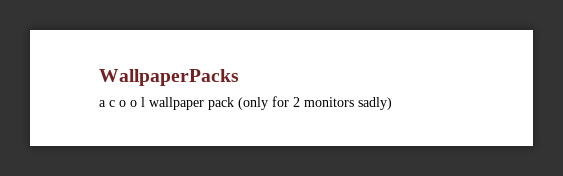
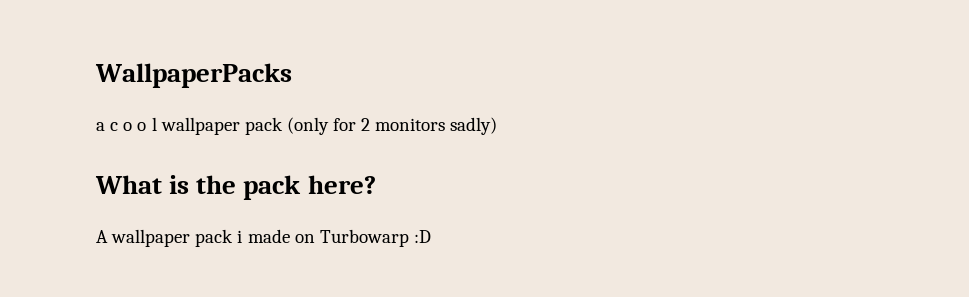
(392, 103) none -> [95,175,376,200] [96,229,431,247] // What is the pack here? // A wallpaper pack i made on Turbowarp :D

